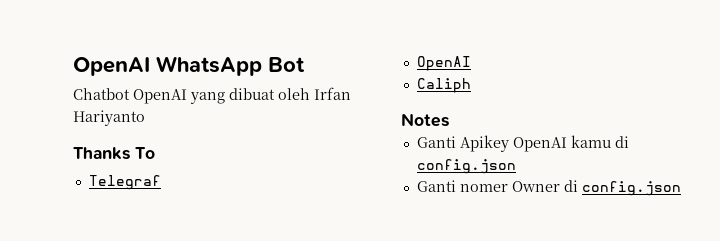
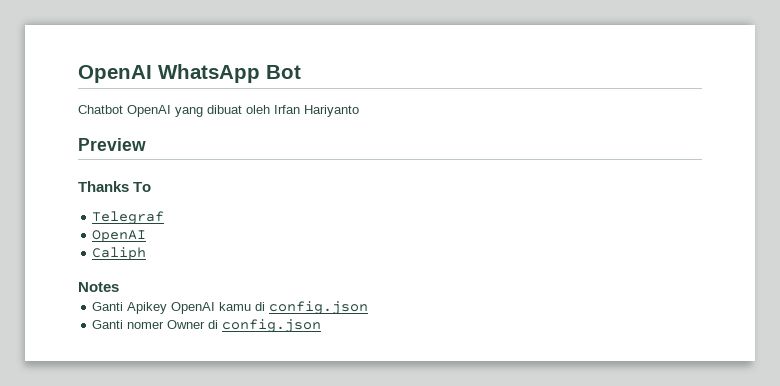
(145, 118) none -> [78,138,146,151] // Preview

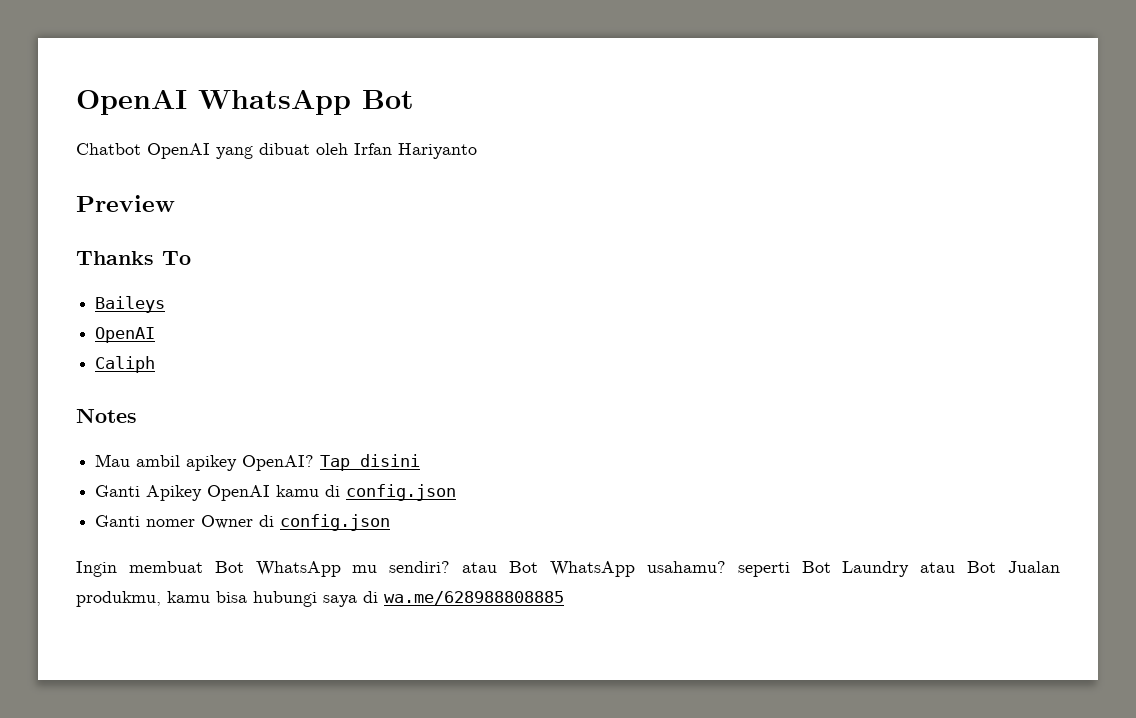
[92,211,165,225] Telegraf -> [95,296,166,313] Baileys
(119, 287) none -> [95,454,421,471] // Mau ambil apikey OpenAI? Tap disini
(322, 326) none -> [76,561,1060,577] [76,591,564,607] // Ingin membuat Bot WhatsApp mu sendiri? atau Bot WhatsApp usahamu? seperti Bot Laundry atau Bot Jualan produkmu, kamu bisa hubungi saya di wa.me/628988808885

